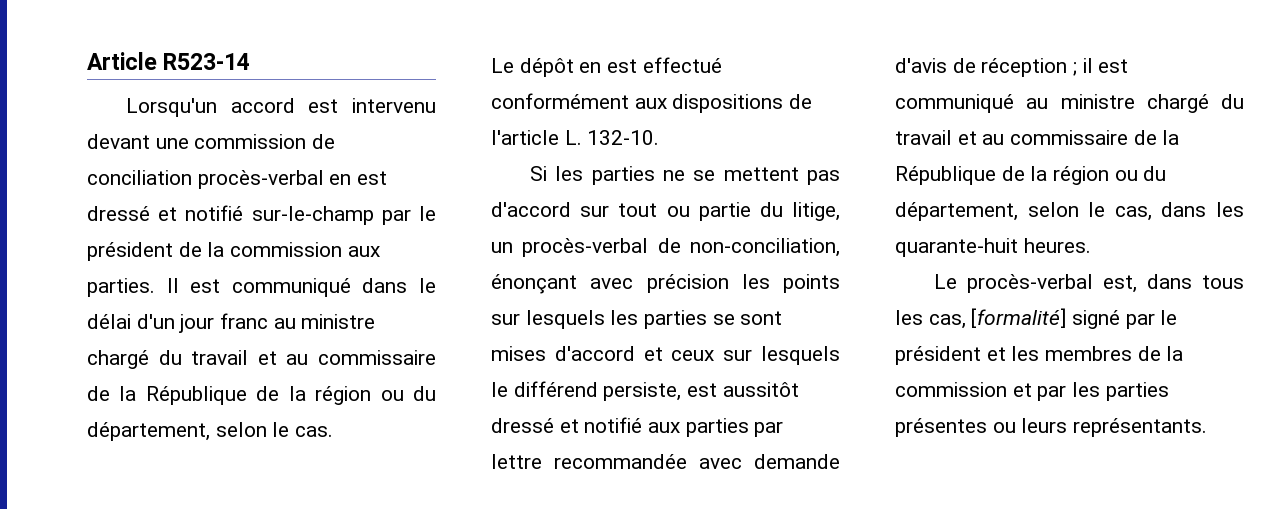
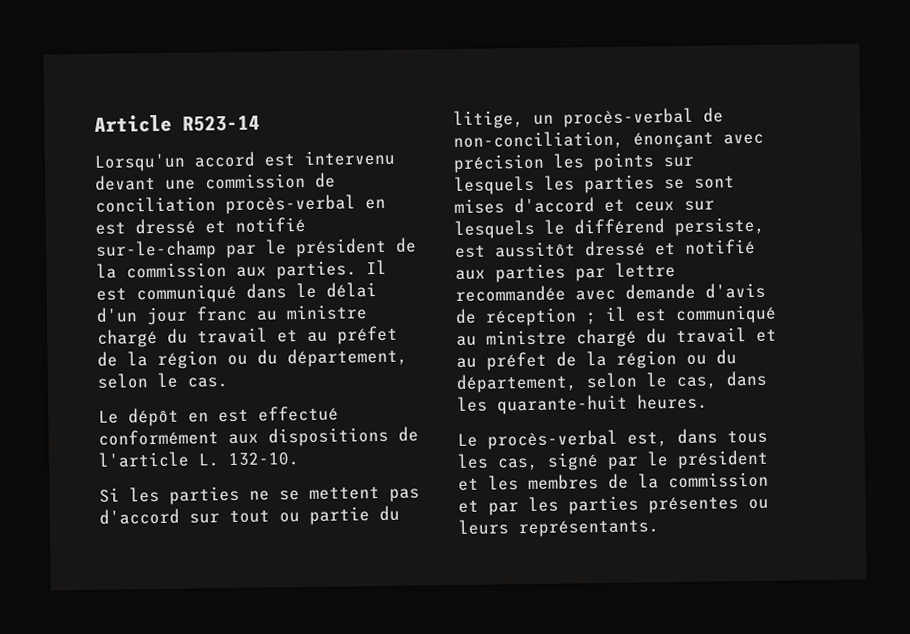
[318,350,436,365] [87,386,247,405] commissaire de la République -> [337,325,398,345] préfet
[1010,130,1180,145] [895,166,996,185] commissaire de la République -> [486,351,547,371] préfet
[971,308,1067,328] [formalité] -> (539, 464) none

